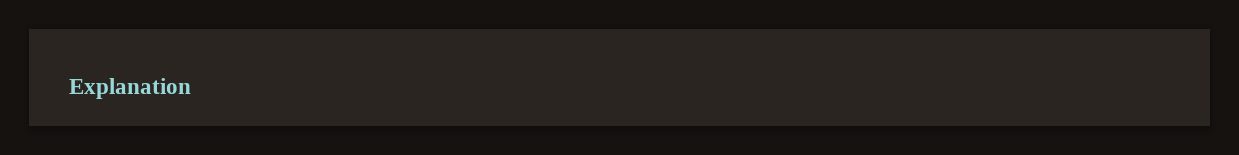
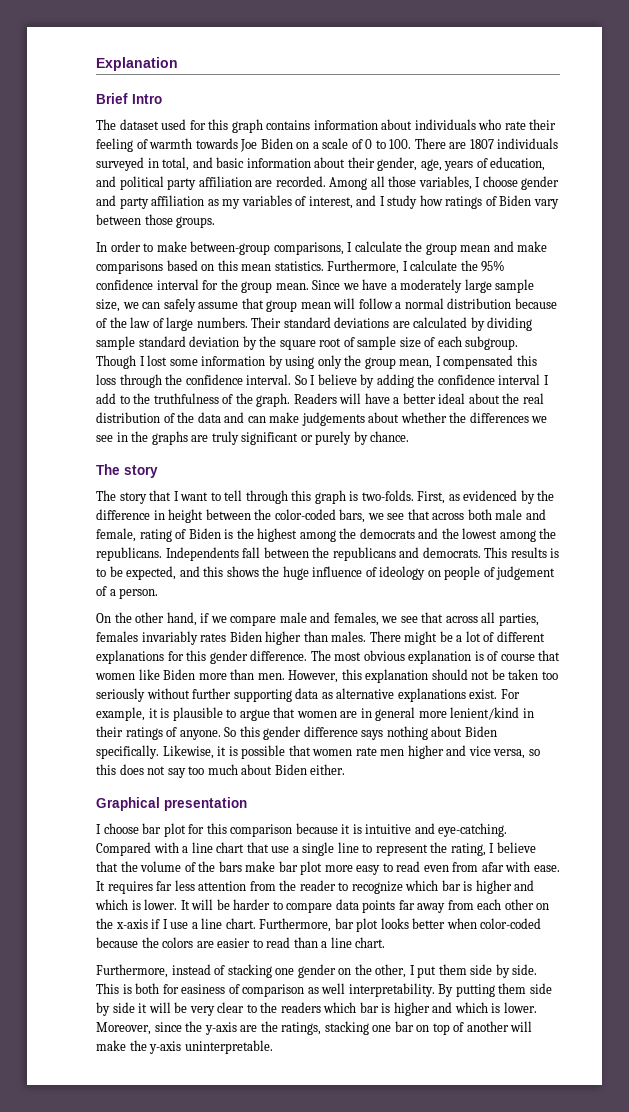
(191, 88) none -> [96,93,162,104] [96,119,557,133] [96,138,559,152] [96,157,546,171] [96,176,560,190] [96,195,559,209] [96,214,216,228] [96,241,548,255] [96,260,506,274] [96,279,535,293] [96,298,557,312] [96,317,533,331] [96,336,519,350] [96,355,537,369] [96,374,549,388] [96,393,544,407] [96,412,548,426] [96,431,410,445] [96,464,158,478] [96,490,555,504] [96,509,546,523] [96,528,557,542] [96,547,560,561] [96,566,556,580] [96,586,159,599] [96,612,539,626] [96,631,545,645] [96,650,561,664] [95,669,558,683] [96,688,520,702] [96,707,534,721] [96,726,497,740] [96,745,540,759] [96,764,346,778] [96,797,247,811] [96,823,508,837] [96,842,536,856] [96,861,560,875] [96,880,535,894] [95,899,550,913] [96,918,542,932] [96,937,386,948] [96,964,538,978] [96,983,552,997] [96,1002,537,1016] [96,1021,533,1035] [96,1040,273,1054] // Brief Intro // The dataset used for this graph contains information about individuals who rate their feeling of warmth towards Joe Biden on a scale of 0 to 100. There are 1807 individuals surveyed in total, and basic information about their gender, age, years of education, and political party affiliation are recorded. Among all those variables, I choose gender and party affiliation as my variables of interest, and I study how ratings of Biden vary between those groups. // In order to make between-group comparisons, I calculate the group mean and make comparisons based on this mean statistics. Furthermore, I calculate the 95% confidence interval for the group mean. Since we have a moderately large sample size, we can safely assume that group mean will follow a normal distribution because of the law of large numbers. Their standard deviations are calculated by dividing sample standard deviation by the square root of sample size of each subgroup. Though I lost some information by using only the group mean, I compensated this loss through the confidence interval. So I believe by adding the confidence interval I add to the truthfulness of the graph. Readers will have a better ideal about the real distribution of the data and can make judgements about whether the differences we see in the graphs are truly significant or purely by chance. // The story // The story that I want to tell through this graph is two-folds. First, as evidenced by the difference in height between the color-coded bars, we see that across both male and female, rating of Biden is the highest among the democrats and the lowest among the republicans. Independents fall between the republicans and democrats. This results is to be expected, and this shows the huge influence of ideology on people of judgement of a person. // On the other hand, if we compare male and females, we see that across all parties, females invariably rates Biden higher than males. There might be a lot of different explanations for this gender difference. The most obvious explanation is of course that women like Biden more than men. However, this explanation should not be taken too seriously without further supporting data as alternative explanations exist. For example, it is plausible to argue that women are in general more lenient/kind in their ratings of anyone. So this gender difference says nothing about Biden specifically. Likewise, it is possible that women rate men higher and vice versa, so this does not say too much about Biden either. // Graphical presentation // I choose bar plot for this comparison because it is intuitive and eye-catching. Compared with a line chart that use a single line to represent the rating, I believe that the volume of the bars make bar plot more easy to read even from afar with ease. It requires far less attention from the reader to recognize which bar is higher and which is lower. It will be harder to compare data points far away from each other on the x-axis if I use a line chart. Furthermore, bar plot looks better when color-coded because the colors are easier to read than a line chart. // Furthermore, instead of stacking one gender on the other, I put them side by side. This is both for easiness of comparison as well interpretability. By putting them side by side it will be very clear to the readers which bar is higher and which is lower. Moreover, since the y-axis are the ratings, stacking one bar on top of another will make the y-axis uninterpretable.

